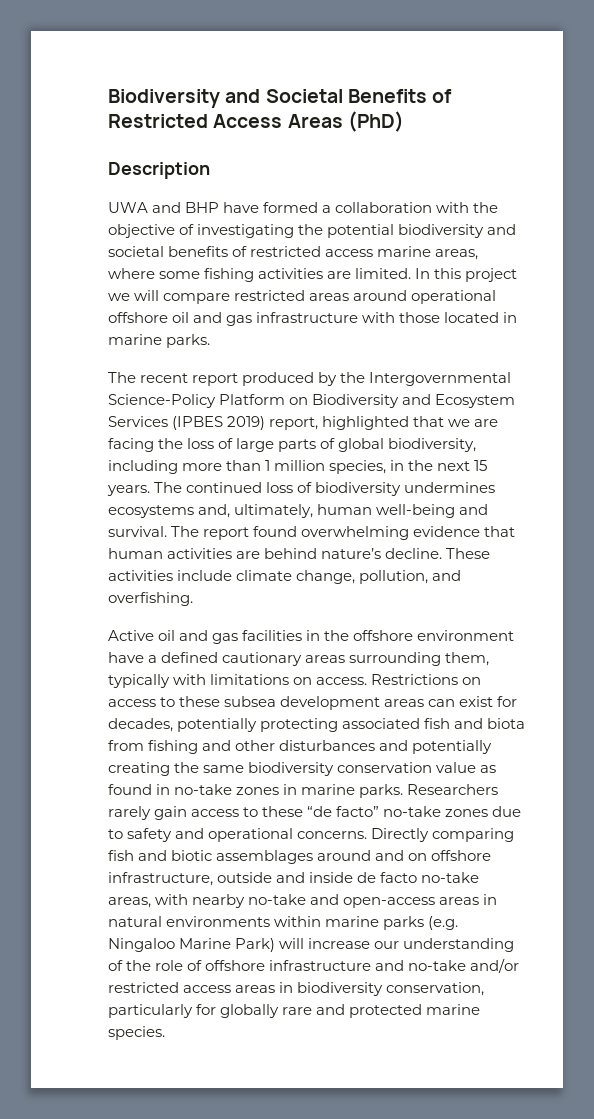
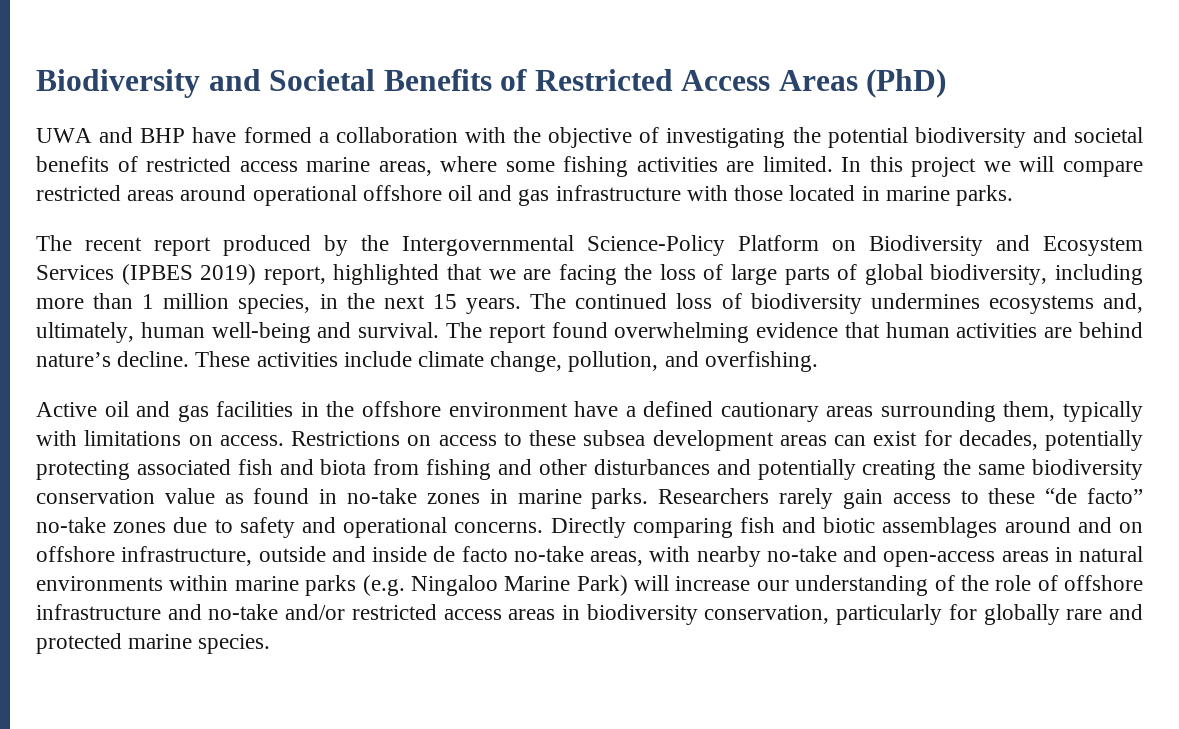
[108,162,210,179] // Description -> (947, 83) none

